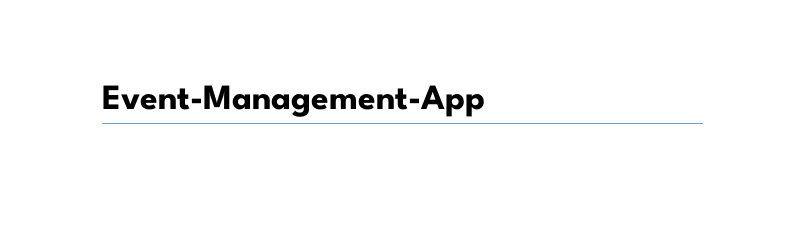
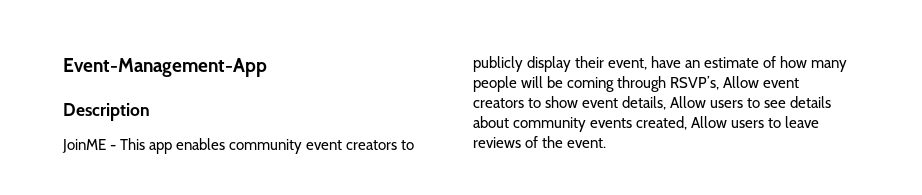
(485, 101) none -> [63,103,150,121] [62,138,415,154] [473,56,848,72] [473,76,800,92] [473,96,832,110] [473,116,820,132] [473,136,607,148] // Description // JoinME - This app enables community event creators to publicly display their event, have an estimate of how many people will be coming through RSVP’s, Allow event creators to show event details, Allow users to see details about community events created, Allow users to leave reviews of the event.

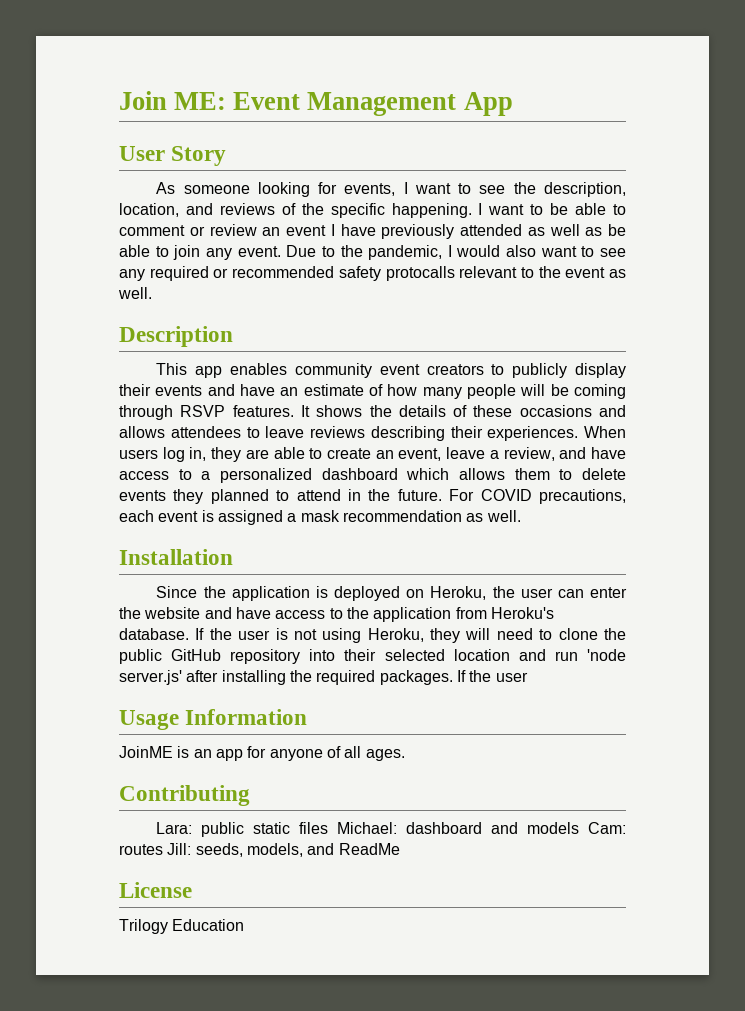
[63,58,267,77] Event-Management-App -> [119,91,513,116] [119,146,227,166] [156,182,626,197] [119,203,627,218] [119,224,626,239] [119,245,627,260] [119,266,626,281] [118,287,152,299] Join ME: Event Management App // User Story // As someone looking for events, I want to see the description, location, and reviews of the specific happening. I want to be able to comment or review an event I have previously attended as well as be able to join any event. Due to the pandemic, I would also want to see any required or recommended safety protocalls relevant to the event as well.
[62,139,117,153] JoinME - -> (233, 336) none
[608,58,648,70] event, -> [155,384,235,396] events and
[670,76,800,90] [473,96,832,110] [473,116,820,132] [473,136,607,148] RSVP’s, Allow event creators to show event details, Allow users to see details about community events created, Allow users to leave reviews of the event. -> [180,405,627,417] [119,426,626,441] [119,447,626,462] [119,468,626,483] [119,489,626,504] [119,510,521,525] [119,549,233,565] [156,586,627,601] [119,607,554,622] [119,628,626,643] [119,649,626,664] [119,670,528,685] [119,709,308,730] [119,746,405,761] [119,785,250,806] [156,822,626,837] [119,843,400,857] [119,882,192,898] [119,919,245,934] RSVP features. It shows the details of these occasions and allows attendees to leave reviews describing their experiences. When users log in, they are able to create an event, leave a review, and have access to a personalized dashboard which allows them to delete events they planned to attend in the future. For COVID precautions, each event is assigned a mask recommendation as well. // Installation // Since the application is deployed on Heroku, the user can enter the website and have access to the application from Heroku's database. If the user is not using Heroku, they will need to clone the public GitHub repository into their selected location and run 'node server.js' after installing the required packages. If the user // Usage Information // JoinME is an app for anyone of all ages. // Contributing // Lara: public static files Michael: dashboard and models Cam: routes Jill: seeds, models, and ReadMe // License // Trilogy Education

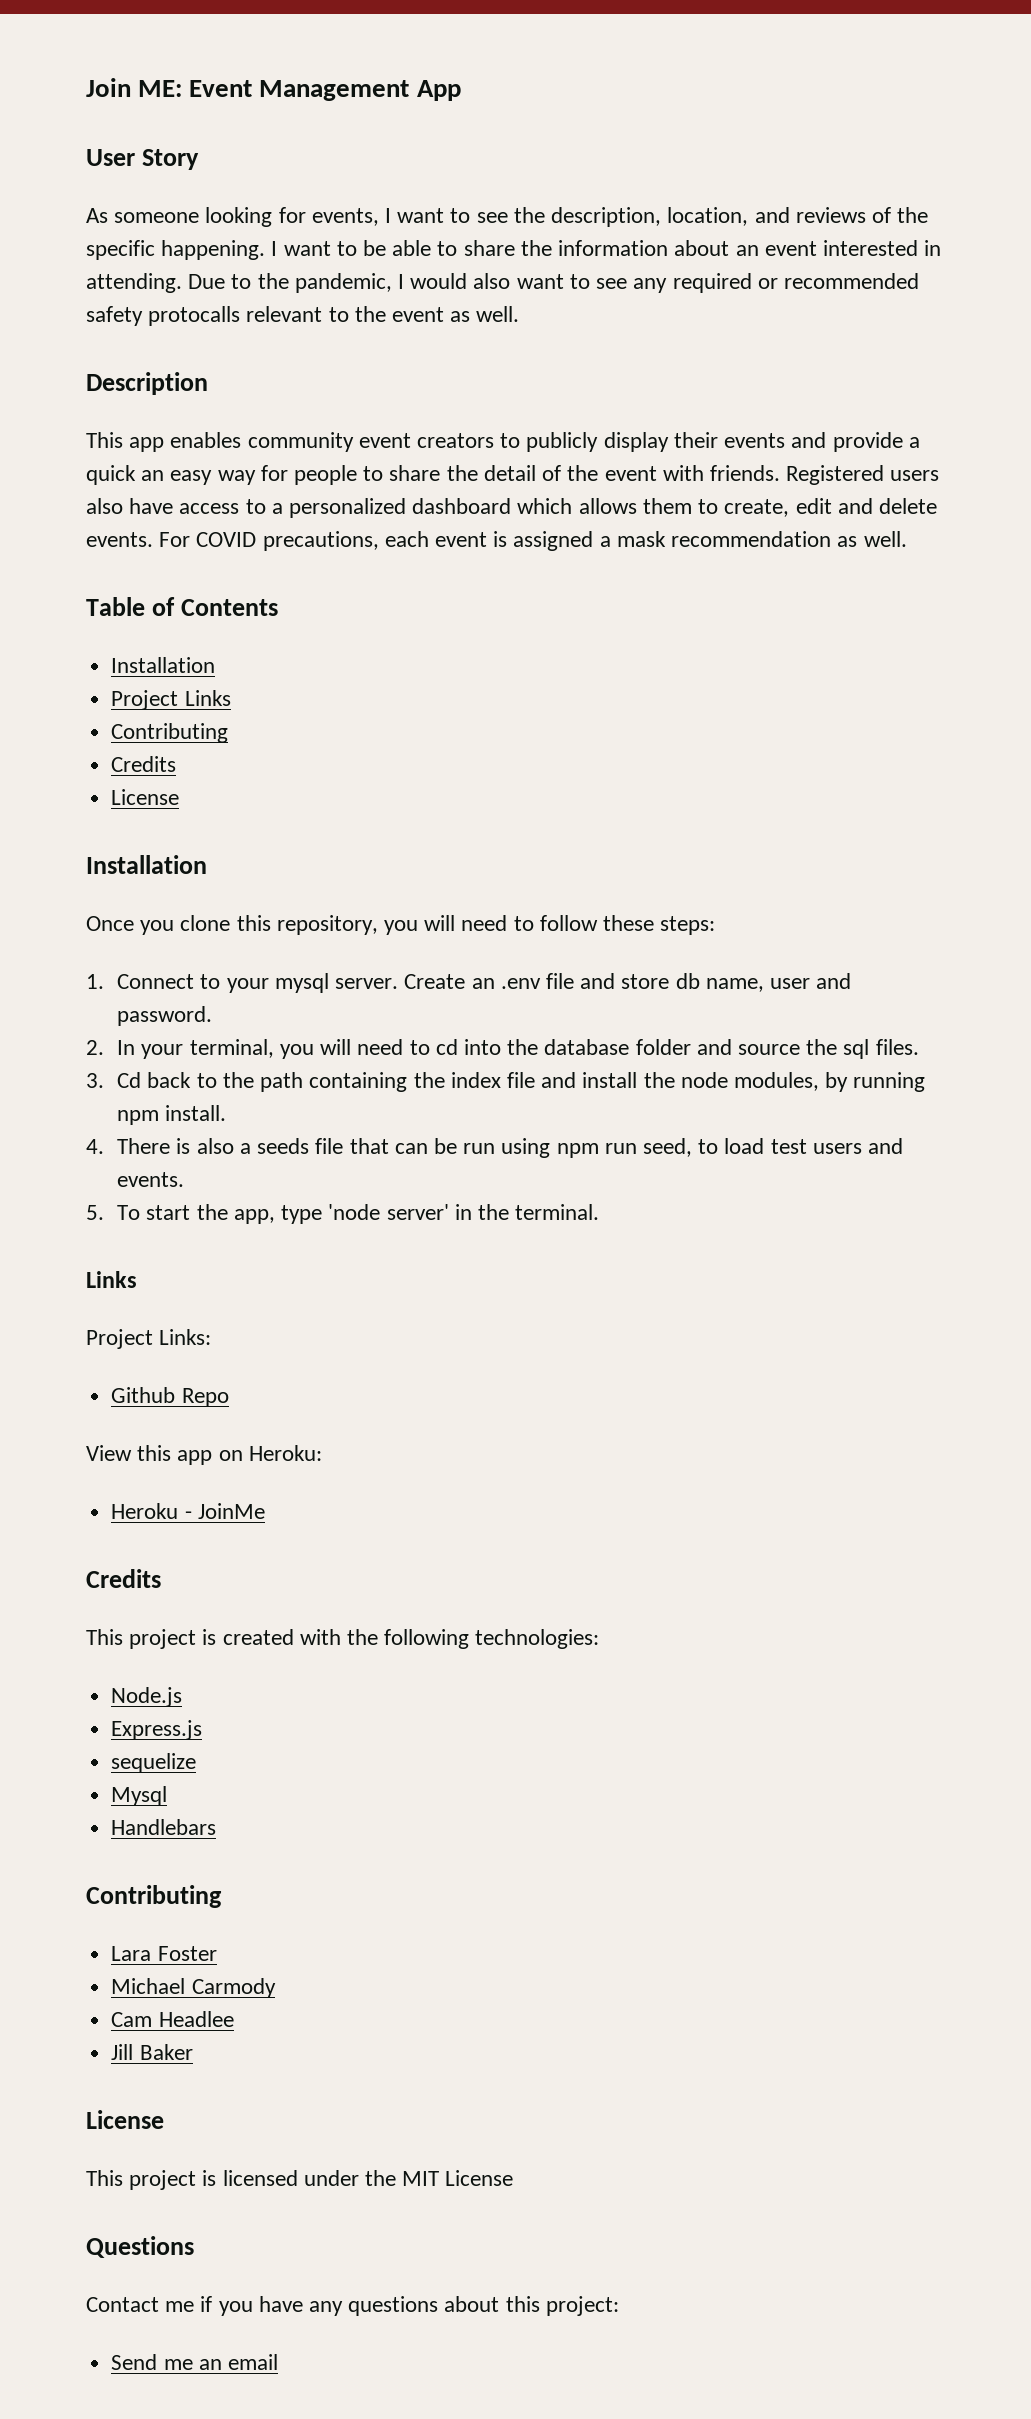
[119,224,626,239] [119,245,281,260] comment or review an event I have previously attended as well as be able to join any event. -> [463,240,942,256] [86,273,182,293] share the information about an event interested in attending.
[240,384,626,399] [119,405,627,420] [119,426,626,441] [119,447,587,462] have an estimate of how many people will be coming through RSVP features. It shows the details of these occasions and allows attendees to leave reviews describing their experiences. When users log in, they are able to create an event, leave a review, and -> [832,432,920,452] [86,465,940,485] [86,498,123,514] provide a quick an easy way for people to share the detail of the event with friends. Registered users also
[582,468,626,480] [119,489,442,504] delete events they planned to attend in the future. -> [724,498,937,517] [86,532,153,547] create, edit and delete events.
[119,549,233,565] [156,586,627,601] [119,607,554,622] [119,628,626,643] [119,649,626,664] [119,670,528,685] [119,709,308,730] [119,746,405,761] [119,785,250,806] [156,822,626,837] [119,843,400,857] [119,882,192,898] [119,919,245,934] Installation // Since the application is deployed on Heroku, the user can enter the website and have access to the application from Heroku's database. If the user is not using Heroku, they will need to clone the public GitHub repository into their selected location and run 'node server.js' after installing the required packages. If the user // Usage Information // JoinME is an app for anyone of all ages. // Contributing // Lara: public static files Michael: dashboard and models Cam: routes Jill: seeds, models, and ReadMe // License // Trilogy Education -> [86,597,278,616] [111,657,216,673] [111,690,231,710] [111,723,229,743] [111,756,177,772] [111,789,180,805] [86,855,207,874] [86,915,716,935] [86,973,852,993] [117,1006,213,1026] [86,1039,919,1059] [86,1072,926,1092] [117,1105,227,1125] [86,1138,904,1158] [117,1172,185,1187] [86,1204,600,1224] [86,1271,137,1288] [86,1329,212,1349] [111,1387,229,1407] [86,1445,322,1465] [111,1503,265,1519] [86,1569,161,1588] [86,1629,600,1649] [111,1687,183,1707] [111,1720,203,1740] [111,1753,197,1773] [111,1786,168,1806] [111,1819,217,1835] [86,1885,222,1908] [111,1946,217,1961] [111,1978,276,1998] [111,2011,234,2027] [111,2044,193,2060] [86,2110,164,2129] [86,2170,514,2190] [86,2236,194,2258] [86,2296,619,2316] [111,2354,278,2370] Table of Contents // Installation // Project Links // Contributing // Credits // License // Installation // Once you clone this repository, you will need to follow these steps: // 1. Connect to your mysql server. Create an .env file and store db name, user and password. // 2. In your terminal, you will need to cd into the database folder and source the sql files. // 3. Cd back to the path containing the index file and install the node modules, by running npm install. // 4. There is also a seeds file that can be run using npm run seed, to load test users and events. // 5. To start the app, type 'node server' in the terminal. // Links // Project Links: // Github Repo // View this app on Heroku: // Heroku - JoinMe // Credits // This project is created with the following technologies: // Node.js // Express.js // sequelize // Mysql // Handlebars // Contributing // Lara Foster // Michael Carmody // Cam Headlee // Jill Baker // License // This project is licensed under the MIT License // Questions // Contact me if you have any questions about this project: // Send me an email

